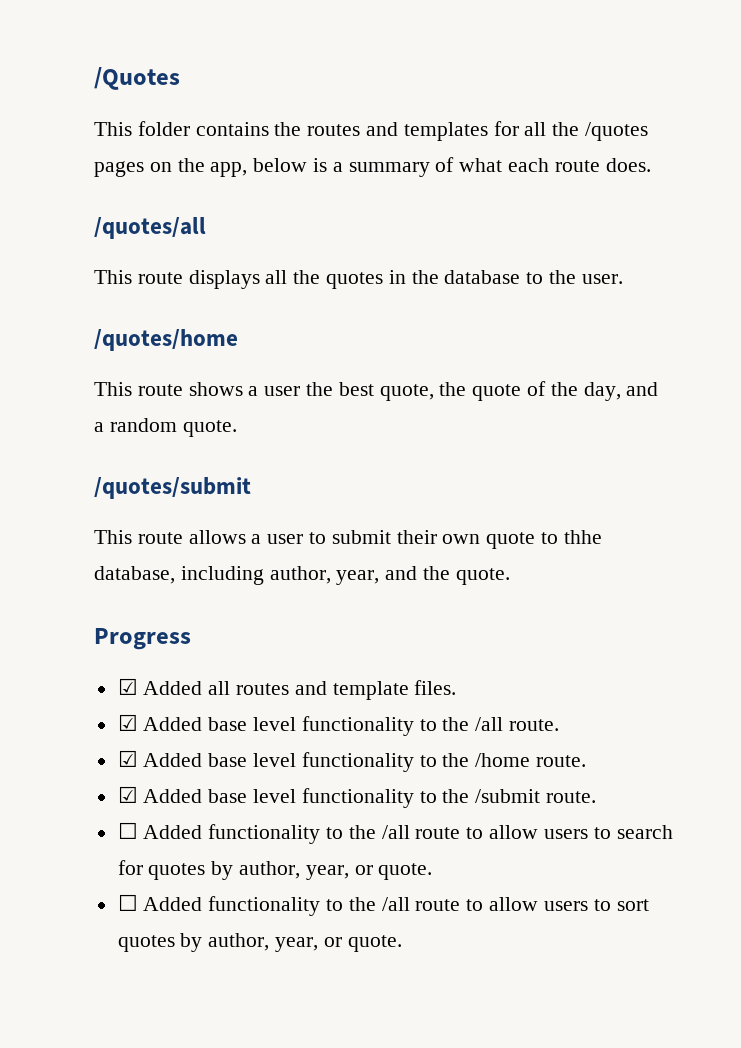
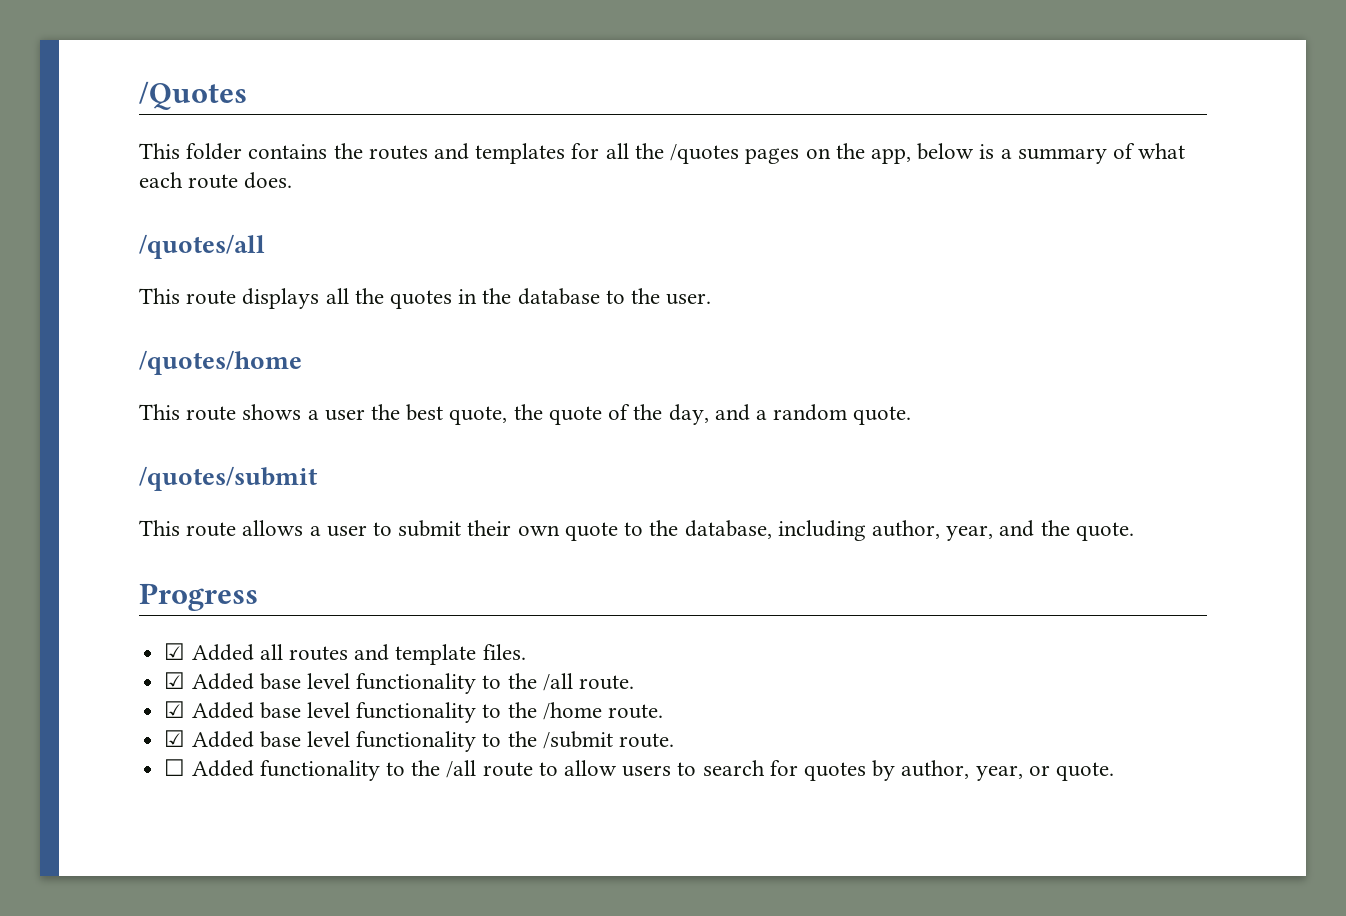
[563,530,602,544] thhe -> [649,520,679,536] the
[117,894,649,916] [117,933,402,952] // ☐ Added functionality to the /all route to allow users to sort quotes by author, year, or quote. -> (1115, 771) none

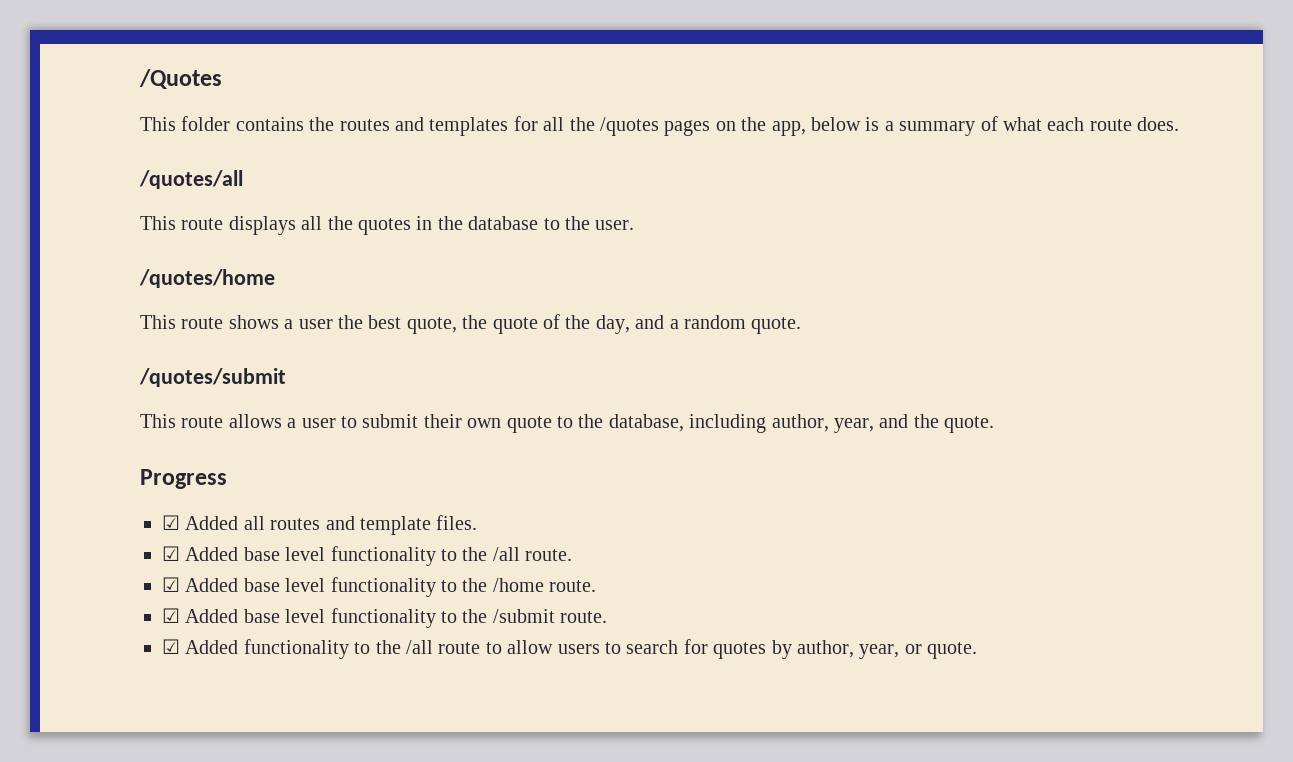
[164,759,186,776] ☐ -> [162,639,180,654] ☑

